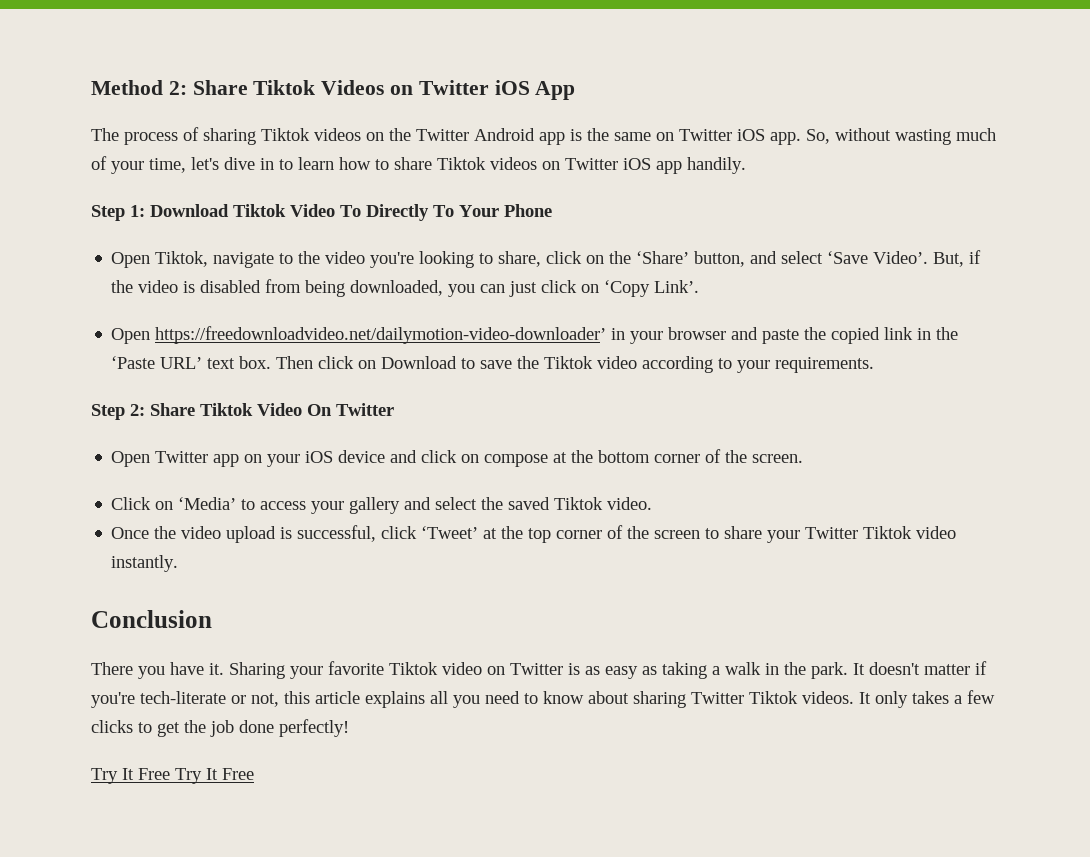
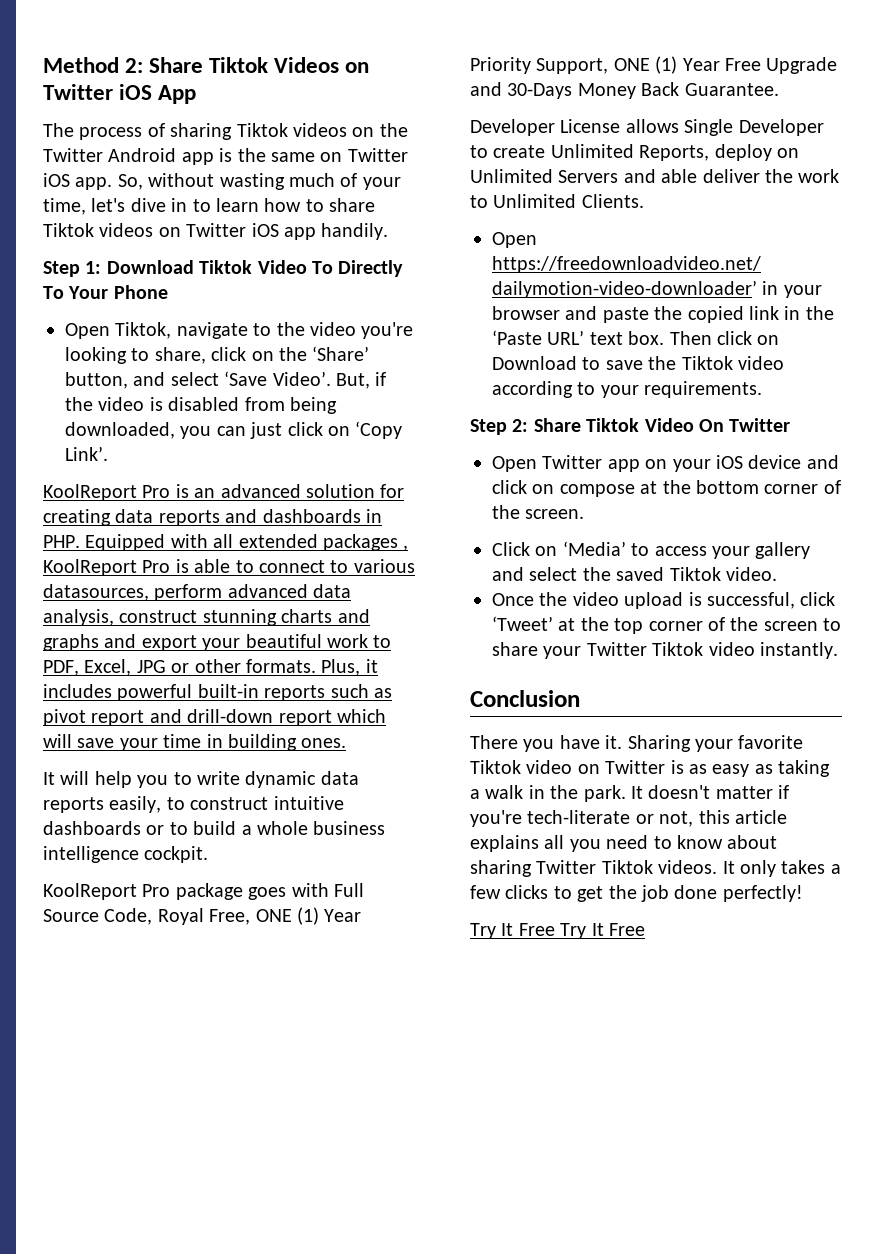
(700, 286) none -> [43,484,405,501] [43,509,382,526] [43,534,409,551] [43,559,415,576] [43,584,352,601] [43,609,370,626] [43,634,392,651] [43,659,378,676] [43,684,392,701] [43,709,386,726] [43,734,347,751] [43,771,359,788] [43,796,344,813] [43,821,386,835] [43,846,209,863] [43,883,364,900] [43,907,362,925] [470,56,838,74] [470,82,779,99] [470,119,824,136] [470,144,799,161] [470,169,840,183] [470,194,644,208] // KoolReport Pro is an advanced solution for creating data reports and dashboards in PHP. Equipped with all extended packages , KoolReport Pro is able to connect to various datasources, perform advanced data analysis, construct stunning charts and graphs and export your beautiful work to PDF, Excel, JPG or other formats. Plus, it includes powerful built-in reports such as pivot report and drill-down report which will save your time in building ones. // It will help you to write dynamic data reports easily, to construct intuitive dashboards or to build a whole business intelligence cockpit. // KoolReport Pro package goes with Full Source Code, Royal Free, ONE (1) Year Priority Support, ONE (1) Year Free Upgrade and 30-Days Money Back Guarantee. // Developer License allows Single Developer to create Unlimited Reports, deploy on Unlimited Servers and able deliver the work to Unlimited Clients.

